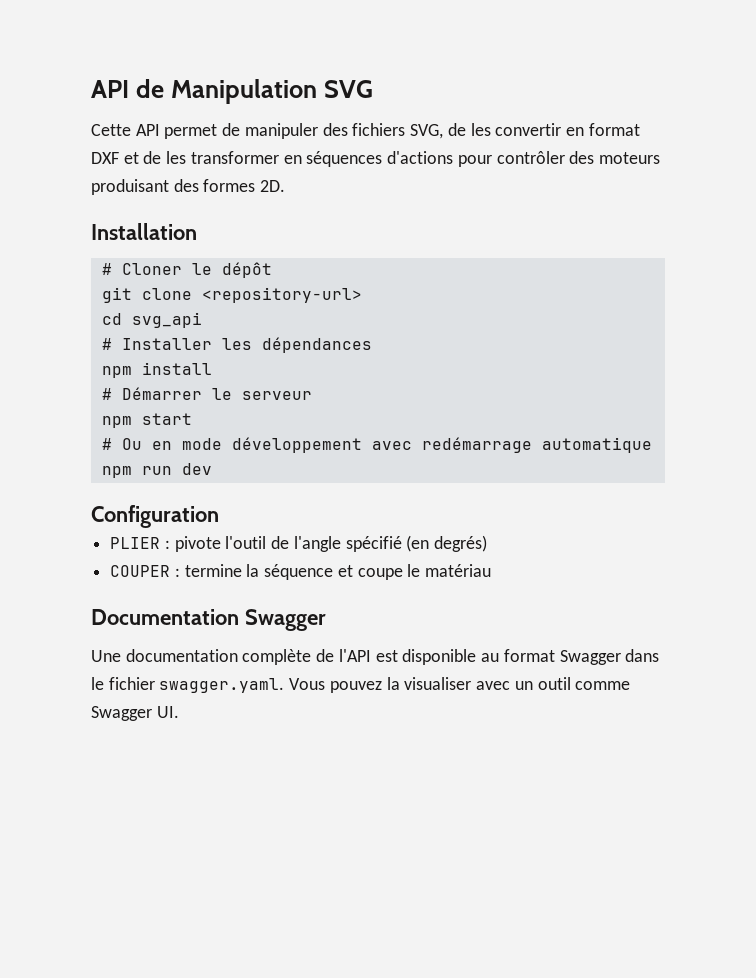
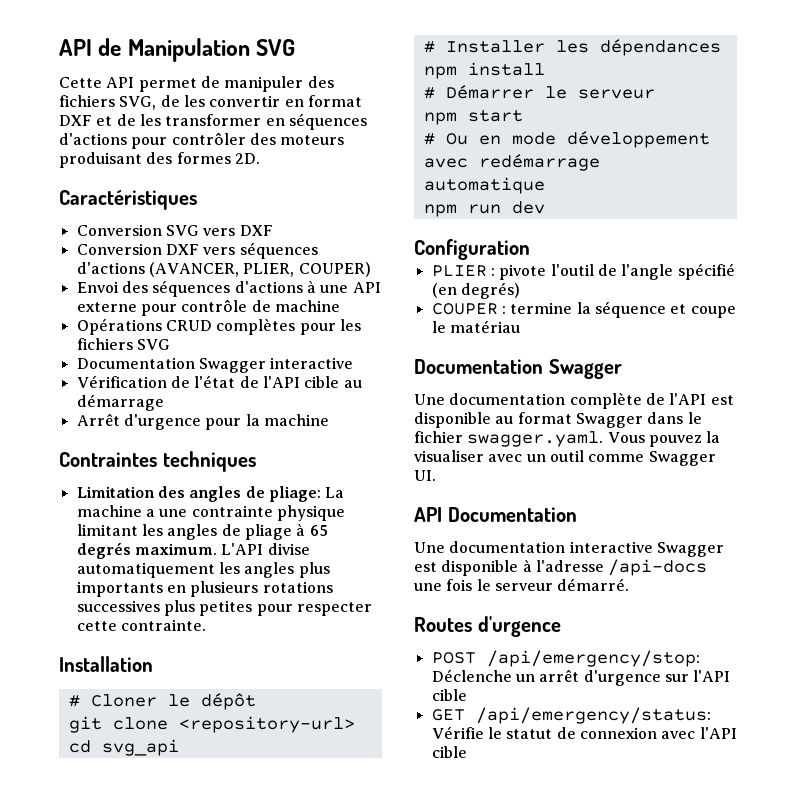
(286, 186) none -> [59,190,197,210] [76,224,273,236] [76,242,318,259] [76,262,371,277] [76,280,381,297] [76,299,340,316] [76,318,361,335] [76,338,170,350] [76,357,354,373] [76,375,362,388] [76,394,164,411] [76,413,329,430] [59,451,256,472] [76,486,345,502] [76,505,345,521] [76,523,328,540] [76,542,310,559] [76,562,330,578] [76,581,333,597] [76,600,372,616] [76,619,206,631] // Caractéristiques // Conversion SVG vers DXF // Conversion DXF vers séquences d'actions (AVANCER, PLIER, COUPER) // Envoi des séquences d'actions à une API externe pour contrôle de machine // Opérations CRUD complètes pour les fichiers SVG // Documentation Swagger interactive // Vérification de l'état de l'API cible au démarrage // Arrêt d'urgence pour la machine // Contraintes techniques // Limitation des angles de pliage: La machine a une contrainte physique limitant les angles de pliage à 65 degrés maximum. L'API divise automatiquement les angles plus importants en plusieurs rotations successives plus petites pour respecter cette contrainte.
(179, 712) none -> [414,507,577,522] [414,541,724,557] [414,559,708,576] [414,578,630,591] [414,616,561,637] [431,650,700,667] [431,669,731,686] [431,689,467,701] [431,707,711,724] [431,726,737,739] [431,746,467,758] // API Documentation // Une documentation interactive Swagger est disponible à l'adresse /api-docs une fois le serveur démarré. // Routes d'urgence // POST /api/emergency/stop: Déclenche un arrêt d'urgence sur l'API cible // GET /api/emergency/status: Vérifie le statut de connexion avec l'API cible

